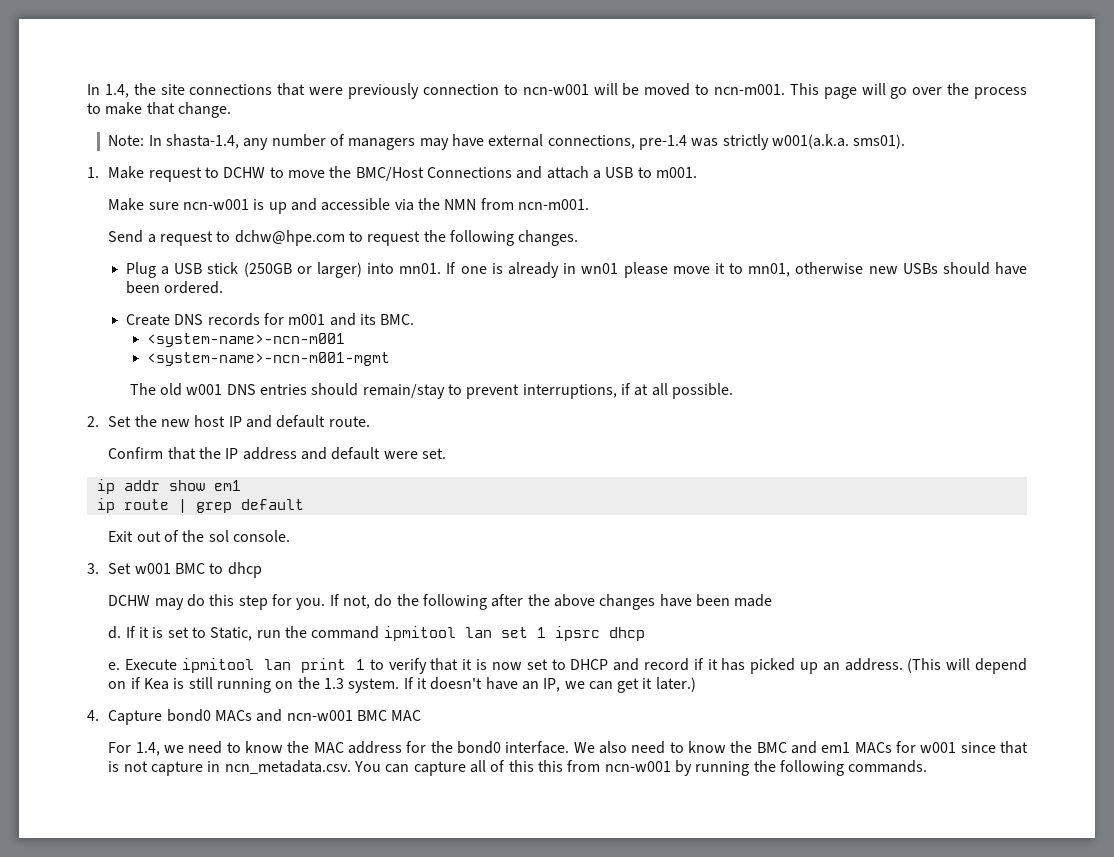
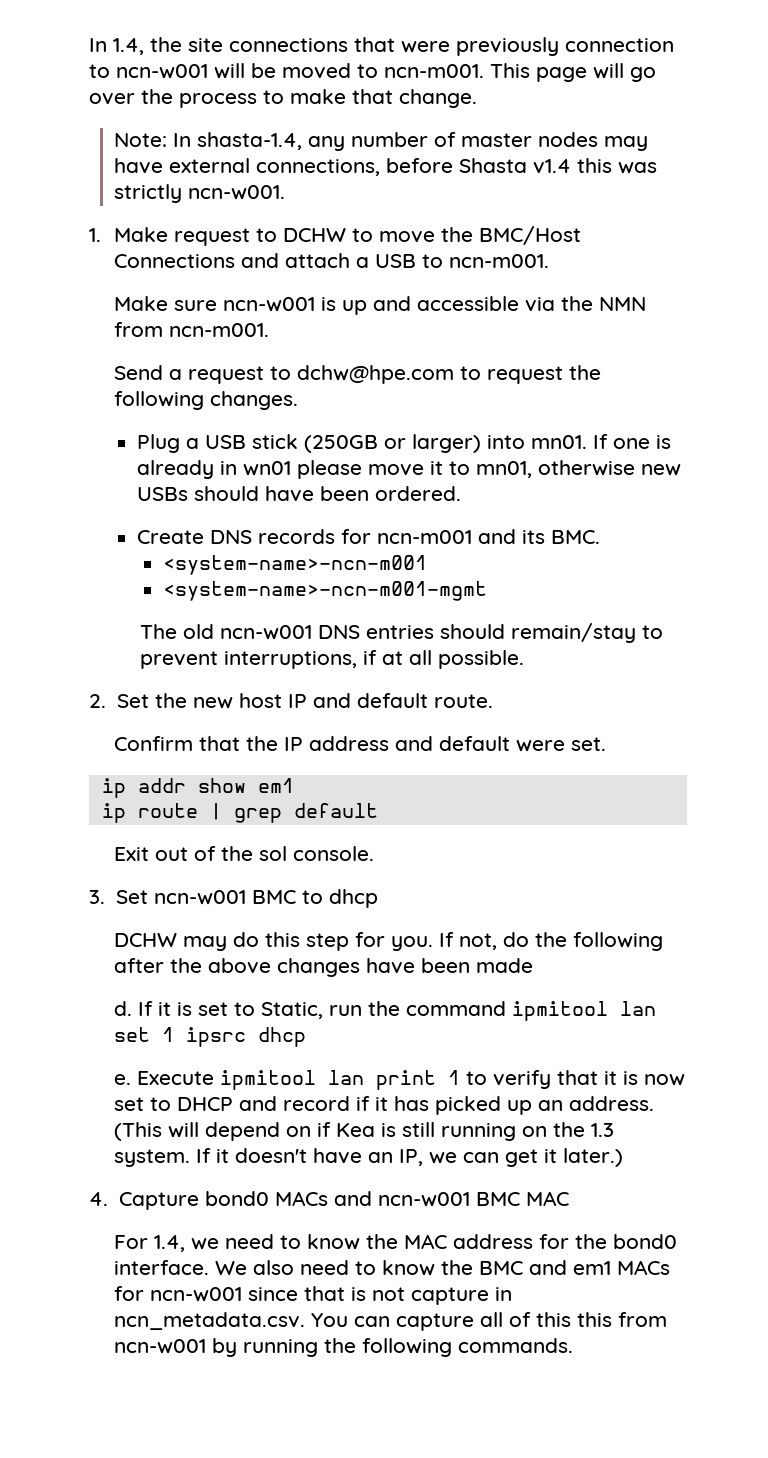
[348,138,416,150] managers -> [461,132,599,147] master nodes
[638,134,906,150] pre-1.4 was strictly w001(a.k.a. sms01). -> [386,158,658,174] [114,184,286,203] before Shasta v1.4 this was strictly ncn-w001.
[655,167,697,178] m001. -> [449,254,550,268] ncn-m001.
[288,314,326,325] m001 -> [377,530,473,544] ncn-m001
[186,384,223,395] w001 -> [219,625,312,640] ncn-w001
[134,563,171,574] w001 -> [153,890,246,905] ncn-w001
[920,742,957,753] w001 -> [150,1287,243,1302] ncn-w001

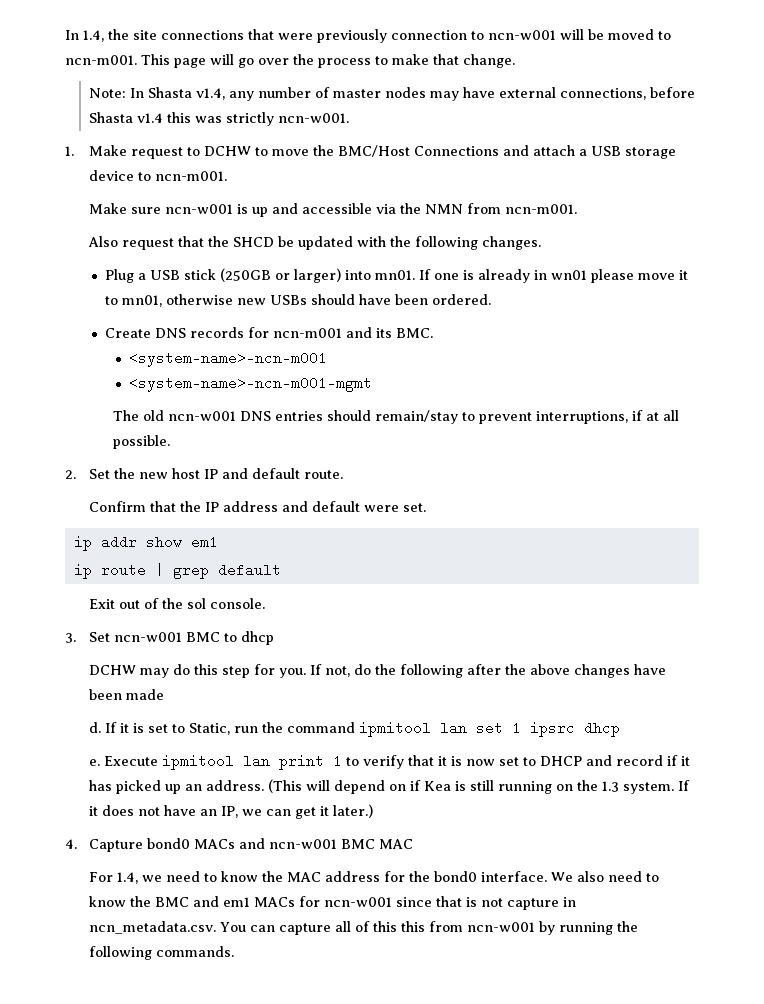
[197,132,303,150] shasta-1.4, -> [148,87,226,100] Shasta v1.4,
(417, 261) none -> [625,147,677,159] [89,170,135,181] storage device
[114,365,564,384] Send a request to dchw@hpe.com to request -> [88,236,387,250] Also request that the SHCD be updated with
[235,1148,308,1163] doesn't -> [102,805,161,816] does not

